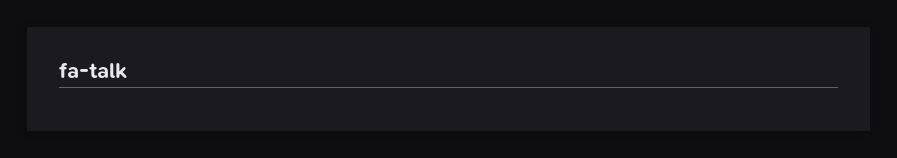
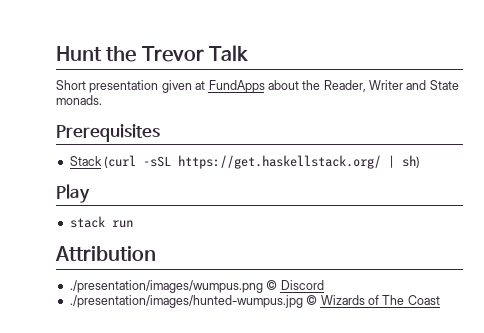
[59,62,127,79] fa-talk -> [56,45,249,62] [56,80,459,93] [56,95,102,105] [56,124,160,142] [69,155,421,169] [56,184,90,203] [69,216,133,228] [55,246,156,261] [69,280,324,293] [69,295,440,308] Hunt the Trevor Talk // Short presentation given at FundApps about the Reader, Writer and State monads. // Prerequisites // Stack (curl -sSL https://get.haskellstack.org/ | sh) // Play // stack run // Attribution // ./presentation/images/wumpus.png © Discord // ./presentation/images/hunted-wumpus.jpg © Wizards of The Coast

